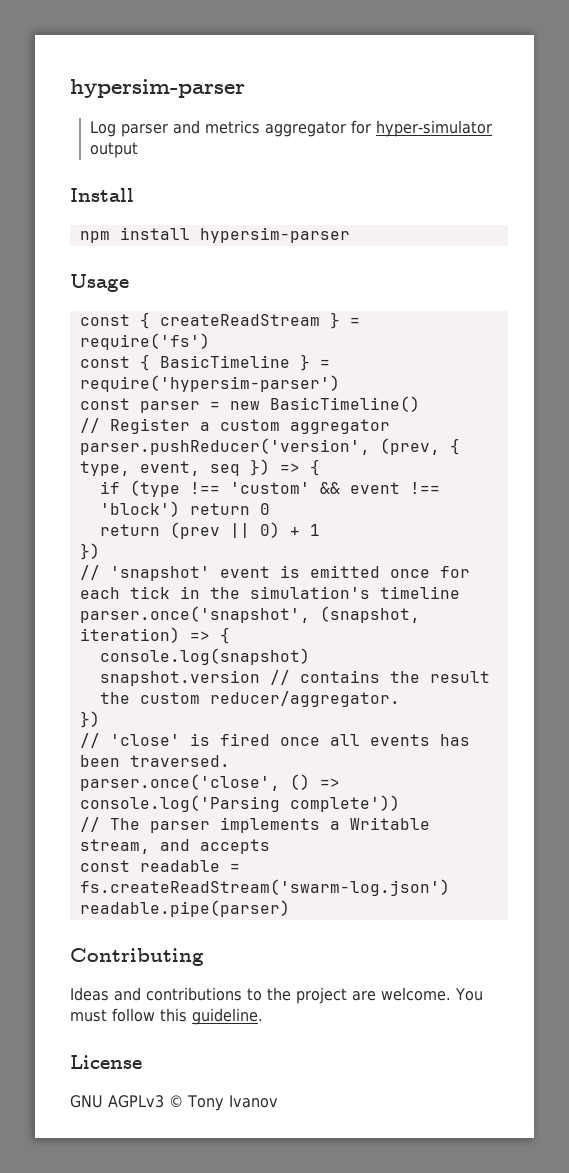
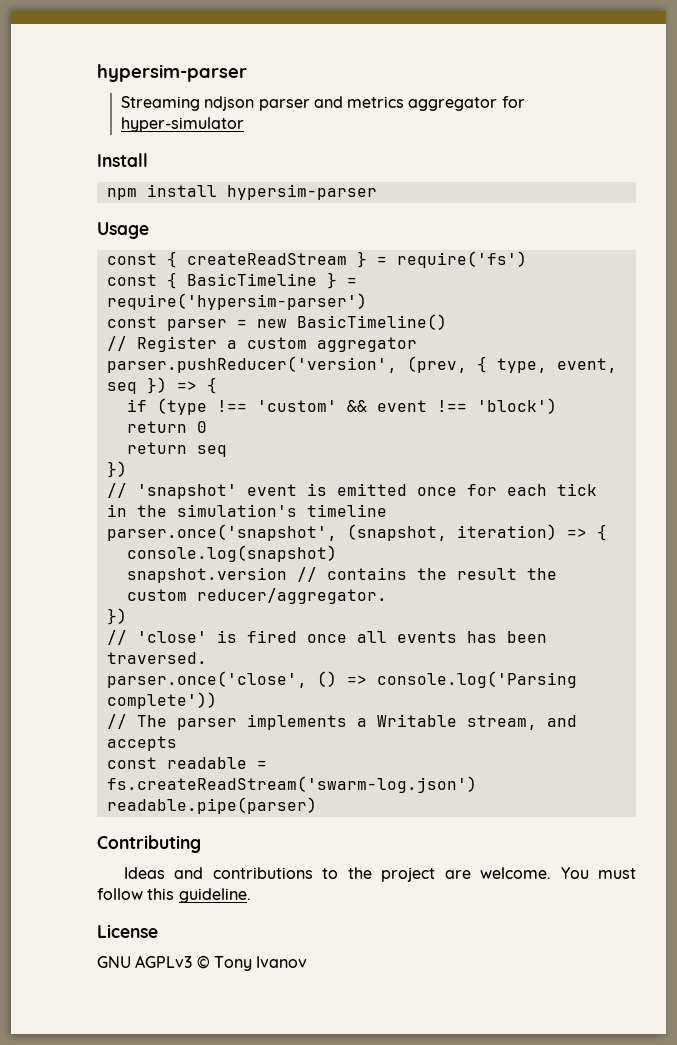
[70,79,245,98] [89,121,116,137] hypersim-parser // Log -> [97,64,247,82] [120,96,255,111] hypersim-parser // Streaming ndjson
[89,142,138,158] output -> (244, 124) none
[169,522,320,539] (prev || 0) + 1 -> [196,445,227,457] seq

